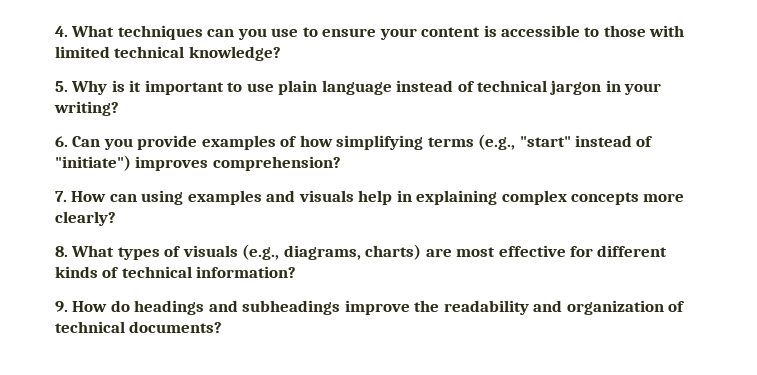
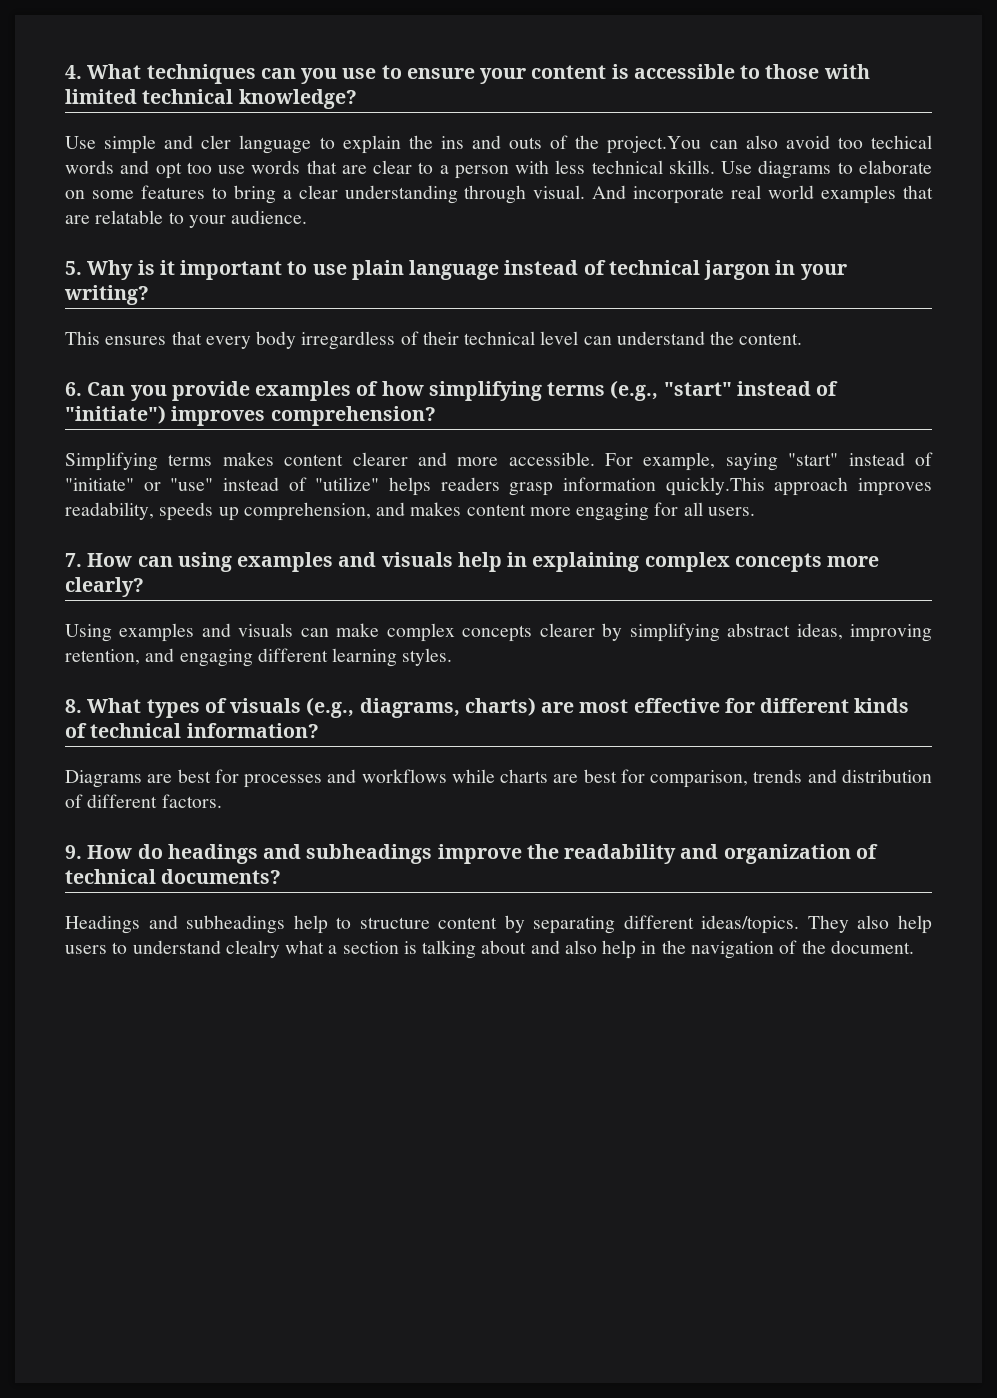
(281, 53) none -> [65,135,932,154] [65,160,933,179] [65,185,933,204] [65,210,308,228] // Use simple and cler language to explain the ins and outs of the project.You can also avoid too techical words and opt too use words that are clear to a person with less technical skills. Use diagrams to elaborate on some features to bring a clear understanding through visual. And incorporate real world examples that are relatable to your audience.
(119, 108) none -> [65,331,803,350] // This ensures that every body irregardless of their technical level can understand the content.
(341, 163) none -> [65,452,933,471] [65,477,932,496] [65,502,755,521] // Simplifying terms makes content clearer and more accessible. For example, saying "start" instead of "initiate" or "use" instead of "utilize" helps readers grasp information quickly.This approach improves readability, speeds up comprehension, and makes content more engaging for all users.
(116, 218) none -> [65,623,932,642] [65,648,453,667] // Using examples and visuals can make complex concepts clearer by simplifying abstract ideas, improving retention, and engaging different learning styles.
(297, 272) none -> [65,769,932,788] [65,794,222,808] // Diagrams are best for processes and workflows while charts are best for comparison, trends and distribution of different factors.
(223, 327) none -> [65,915,933,934] [65,940,914,959] // Headings and subheadings help to structure content by separating different ideas/topics. They also help users to understand clealry what a section is talking about and also help in the navigation of the document.

